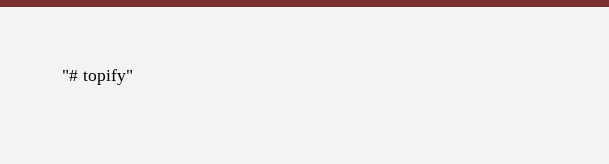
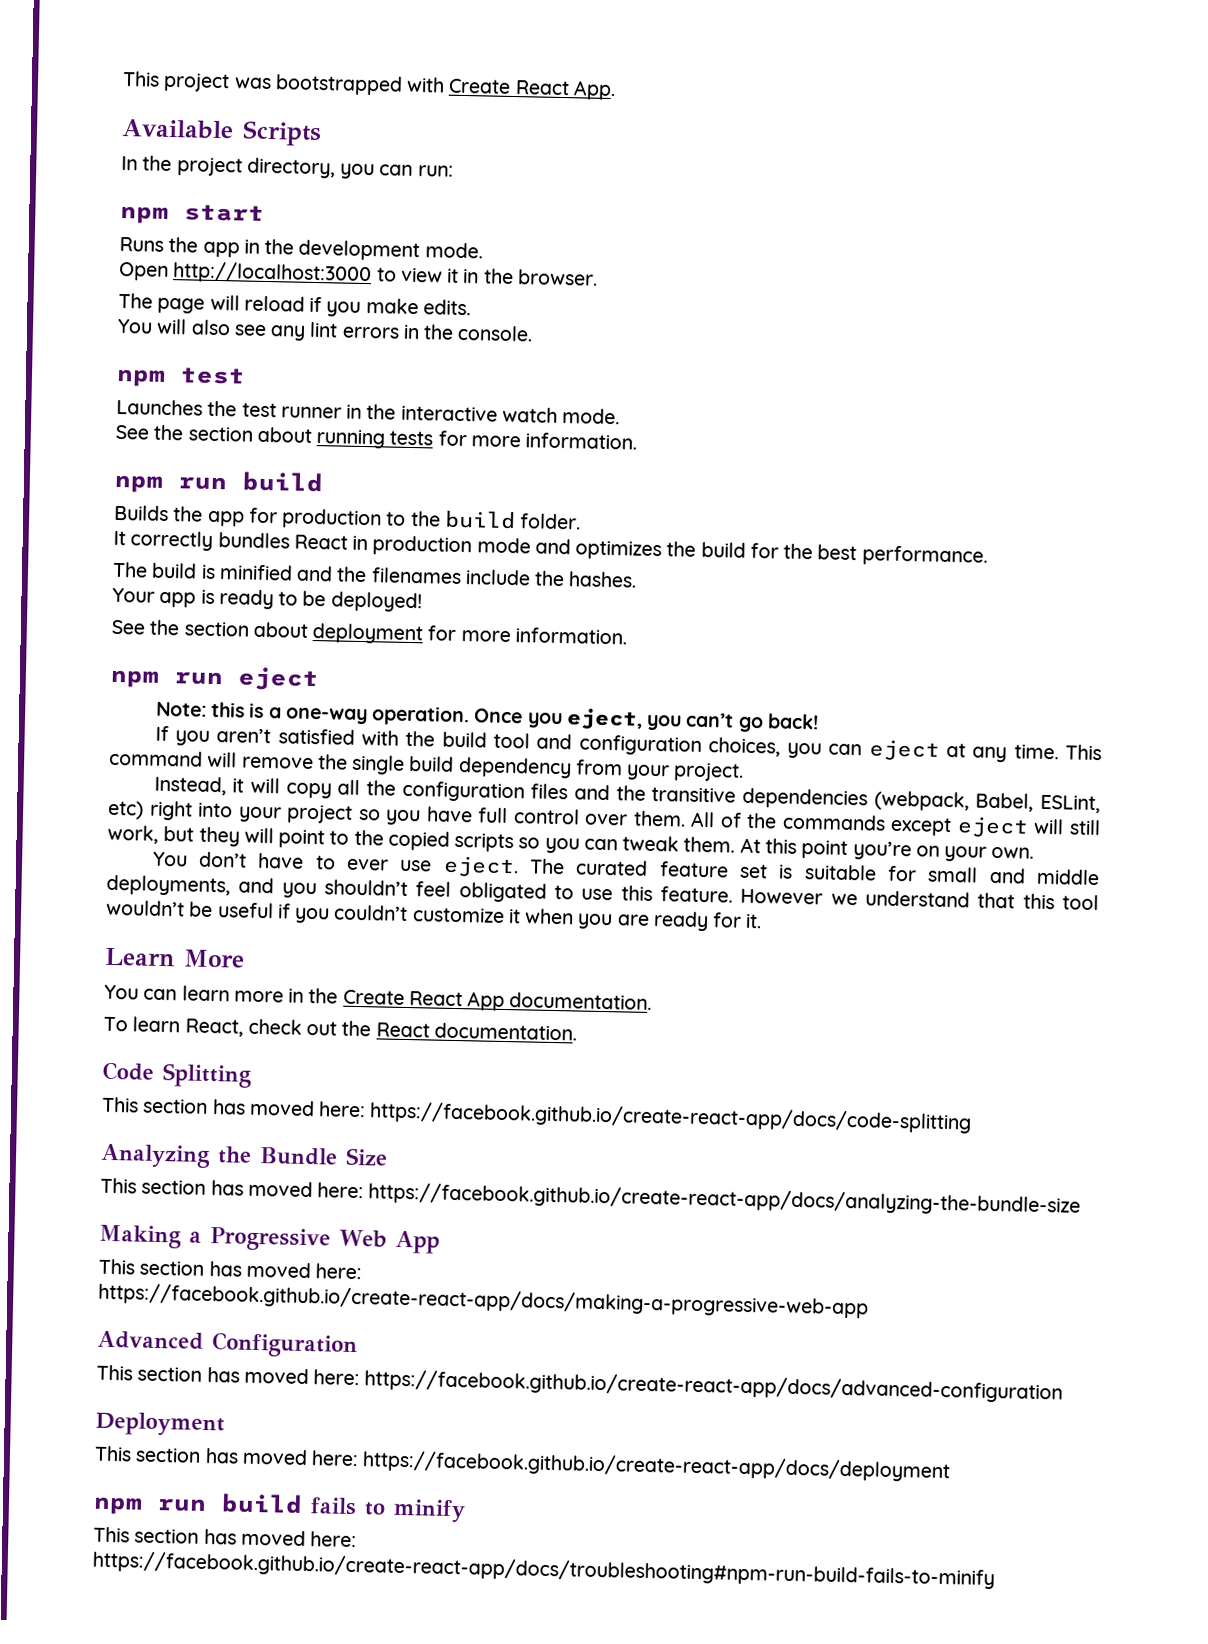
[62,69,133,85] "# topify" -> [122,71,616,101] [121,119,322,147] [121,155,454,180] [120,204,265,224] [119,236,483,262] [118,261,598,286] [118,292,471,317] [117,318,534,342] [116,367,246,387] [116,398,621,425] [115,424,638,450] [114,471,324,493] [114,504,582,530] [113,530,988,567] [112,561,638,588] [112,587,423,613] [111,619,627,645] [110,666,320,692] [155,701,819,733] [154,725,1102,763] [109,749,745,782] [153,775,1101,814] [107,800,1101,838] [107,824,1035,862] [152,851,1100,886] [106,874,1100,911] [106,899,763,932] [104,947,245,968] [104,984,653,1012] [103,1016,577,1041] [102,1061,252,1088] [101,1096,973,1134] [100,1143,388,1169] [100,1177,1082,1217] [99,1224,440,1254] [98,1258,363,1280] [98,1282,869,1319] [97,1330,358,1359] [96,1364,1064,1404] [95,1411,225,1437] [94,1445,951,1483] [93,1493,466,1523] [93,1526,358,1548] [92,1550,995,1590] This project was bootstrapped with Create React App. // Available Scripts // In the project directory, you can run: // npm start // Runs the app in the development mode. // Open http://localhost:3000 to view it in the browser. // The page will reload if you make edits. // You will also see any lint errors in the console. // npm test // Launches the test runner in the interactive watch mode. // See the section about running tests for more information. // npm run build // Builds the app for production to the build folder. // It correctly bundles React in production mode and optimizes the build for the best performance. // The build is minified and the filenames include the hashes. // Your app is ready to be deployed! // See the section about deployment for more information. // npm run eject // Note: this is a one-way operation. Once you eject, you can’t go back! // If you aren’t satisfied with the build tool and configuration choices, you can eject at any time. This command will remove the single build dependency from your project. // Instead, it will copy all the configuration files and the transitive dependencies (webpack, Babel, ESLint, etc) right into your project so you have full control over them. All of the commands except eject will still work, but they will point to the copied scripts so you can tweak them. At this point you’re on your own. // You don’t have to ever use eject. The curated feature set is suitable for small and middle deployments, and you shouldn’t feel obligated to use this feature. However we understand that this tool wouldn’t be useful if you couldn’t customize it when you are ready for it. // Learn More // You can learn more in the Create React App documentation. // To learn React, check out the React documentation. // Code Splitting // This section has moved here: https://facebook.github.io/create-react-app/docs/code-splitting // Analyzing the Bundle Size // This section has moved here: https://facebook.github.io/create-react-app/docs/analyzing-the-bundle-size // Making a Progressive Web App // This section has moved here: https://facebook.github.io/create-react-app/docs/making-a-progressive-web-app // Advanced Configuration // This section has moved here: https://facebook.github.io/create-react-app/docs/advanced-configuration // Deployment // This section has moved here: https://facebook.github.io/create-react-app/docs/deployment // npm run build fails to minify // This section has moved here: https://facebook.github.io/create-react-app/docs/troubleshooting#npm-run-build-fails-to-minify

